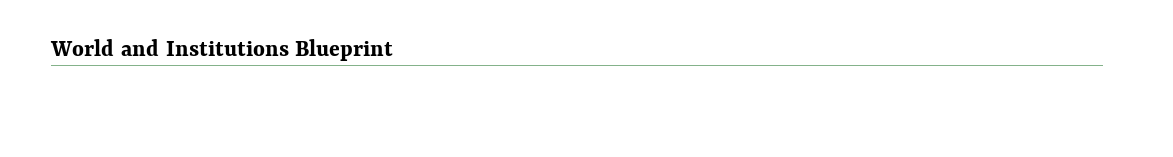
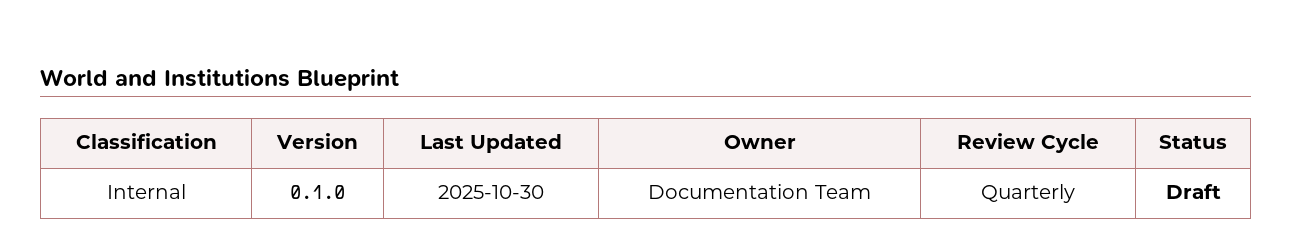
(394, 50) none -> [75,133,217,149] [276,133,358,149] [420,134,562,153] [723,135,796,149] [957,133,1099,153] [1159,135,1227,149] [106,184,186,199] [290,185,345,199] [438,185,544,199] [648,184,871,199] [981,184,1075,203] [1165,184,1221,199] // Classification | Version | Last Updated | Owner | Review Cycle | Status // Internal | 0.1.0 | 2025-10-30 | Documentation Team | Quarterly | Draft

